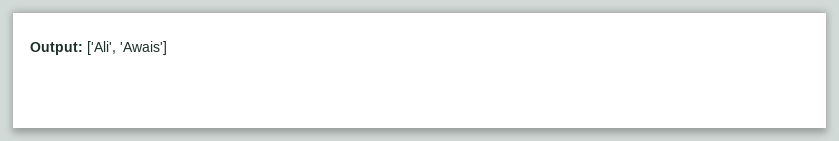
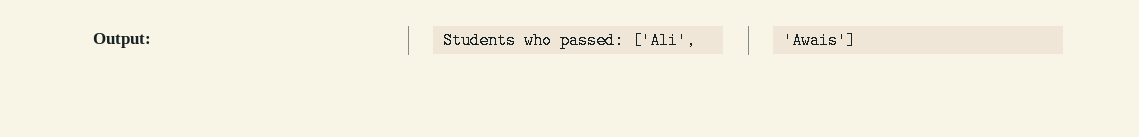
(83, 48) none -> [443,32,625,49] // Students who passed:

